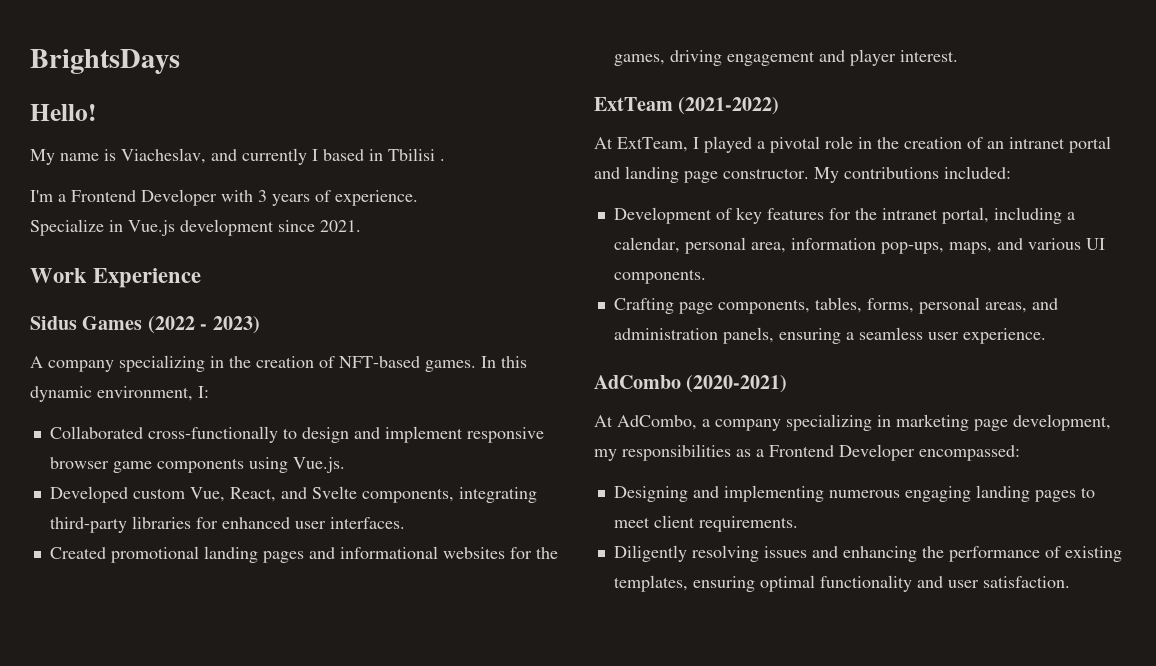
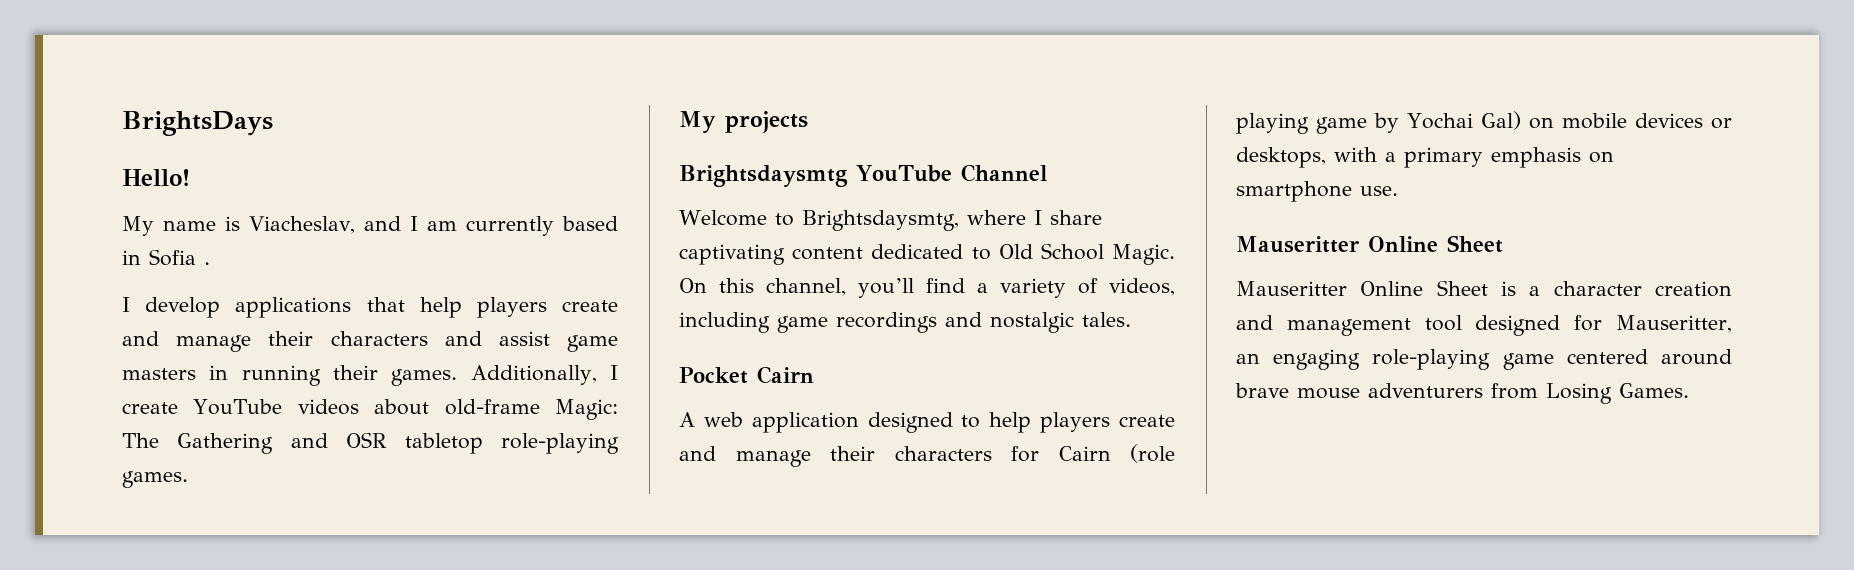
[242,148,318,165] currently I -> [409,216,554,236] I am currently
[388,148,435,161] Tbilisi -> [149,249,196,266] Sofia
[30,189,418,206] [30,219,361,236] [30,268,202,288] [30,316,260,334] [30,355,527,372] [30,386,209,402] [49,426,544,443] [49,457,345,473] [49,486,537,503] [49,516,405,533] [49,546,558,563] [613,49,958,66] [594,97,780,115] [594,136,1111,153] [594,166,1011,183] [613,207,1075,224] [613,237,1105,254] [613,269,706,284] [613,297,1058,314] [613,327,1046,344] [594,375,788,393] [594,414,1111,431] [594,444,1020,461] [613,485,1095,502] [613,515,798,532] [613,545,1122,562] [613,575,1070,592] I'm a Frontend Developer with 3 years of experience. // Specialize in Vue.js development since 2021. // Work Experience // Sidus Games (2022 - 2023) // A company specializing in the creation of NFT-based games. In this dynamic environment, I: // Collaborated cross-functionally to design and implement responsive browser game components using Vue.js. // Developed custom Vue, React, and Svelte components, integrating third-party libraries for enhanced user interfaces. // Created promotional landing pages and informational websites for the games, driving engagement and player interest. // ExtTeam (2021-2022) // At ExtTeam, I played a pivotal role in the creation of an intranet portal and landing page constructor. My contributions included: // Development of key features for the intranet portal, including a calendar, personal area, information pop-ups, maps, and various UI components. // Crafting page components, tables, forms, personal areas, and administration panels, ensuring a seamless user experience. // AdCombo (2020-2021) // At AdCombo, a company specializing in marketing page development, my responsibilities as a Frontend Developer encompassed: // Designing and implementing numerous engaging landing pages to meet client requirements. // Diligently resolving issues and enhancing the performance of existing templates, ensuring optimal functionality and user satisfaction. -> [122,297,618,318] [122,331,618,352] [122,365,618,386] [122,399,618,420] [122,432,619,454] [122,471,188,488] [679,111,808,133] [679,164,1047,187] [679,210,1102,231] [679,243,1175,265] [679,278,1175,298] [679,312,1131,333] [679,366,814,384] [679,412,1175,433] [679,444,1175,467] [1236,111,1732,134] [1236,147,1614,168] [1236,181,1398,202] [1236,235,1503,253] [1236,280,1732,297] [1236,315,1733,336] [1236,349,1732,370] [1235,383,1689,404] I develop applications that help players create and manage their characters and assist game masters in running their games. Additionally, I create YouTube videos about old-frame Magic: The Gathering and OSR tabletop role-playing games. // My projects // Brightsdaysmtg YouTube Channel // Welcome to Brightsdaysmtg, where I share captivating content dedicated to Old School Magic. On this channel, you’ll find a variety of videos, including game recordings and nostalgic tales. // Pocket Cairn // A web application designed to help players create and manage their characters for Cairn (role playing game by Yochai Gal) on mobile devices or desktops, with a primary emphasis on smartphone use. // Mauseritter Online Sheet // Mauseritter Online Sheet is a character creation and management tool designed for Mauseritter, an engaging role-playing game centered around brave mouse adventurers from Losing Games.

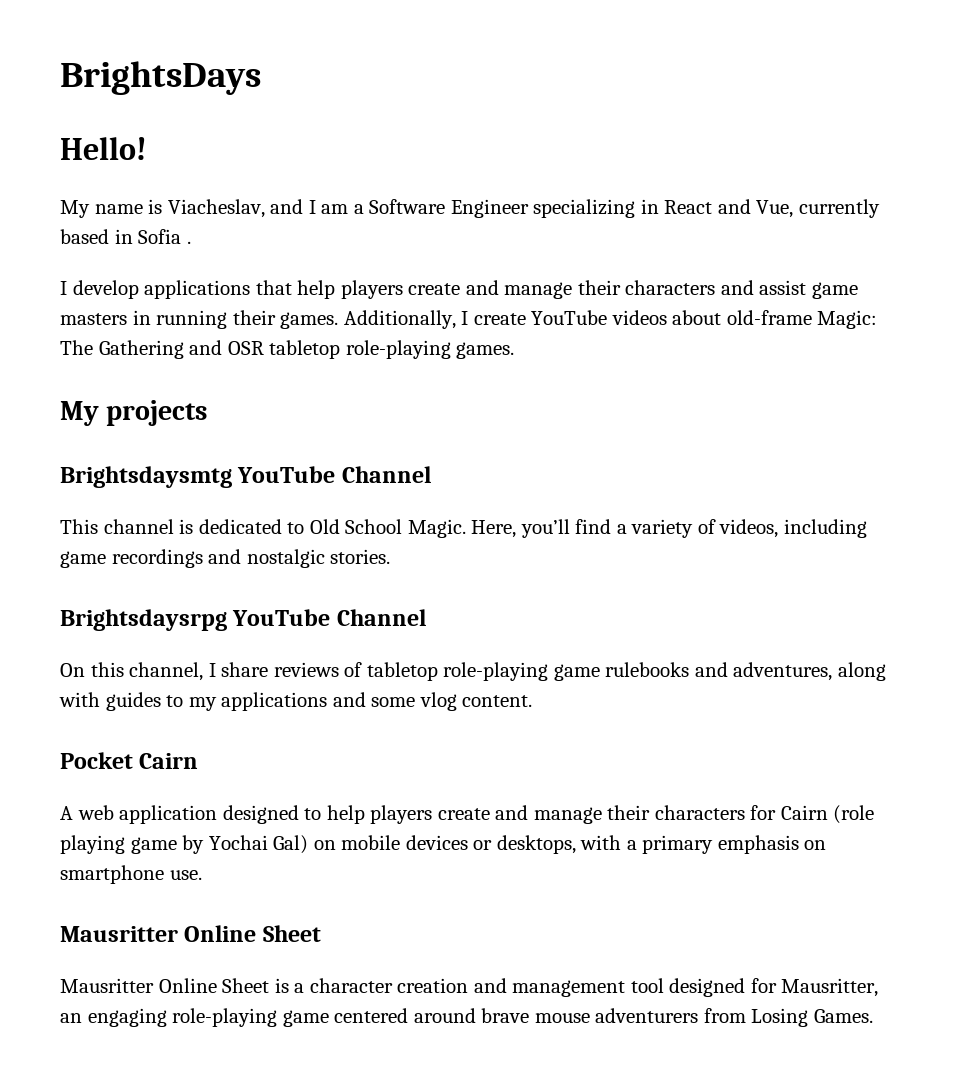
(457, 226) none -> [353,199,794,218] a Software Engineer specializing in React and Vue,
[679,210,1102,231] [679,244,864,265] Welcome to Brightsdaysmtg, where I share captivating content -> [60,519,194,534] This channel is
[679,278,846,296] On this channel, -> [471,520,517,538] Here,
[1082,312,1131,327] tales. -> [330,549,391,564] [60,609,426,631] [60,662,886,681] [59,692,533,711] stories. // Brightsdaysrpg YouTube Channel // On this channel, I share reviews of tabletop role-playing game rulebooks and adventures, along with guides to my applications and some vlog content.
[1236,236,1359,253] Mauseritter -> [60,926,178,942] Mausritter
[1236,281,1347,296] Mauseritter -> [60,978,154,993] Mausritter
[1616,315,1733,333] Mauseritter, -> [781,978,879,997] Mausritter,

